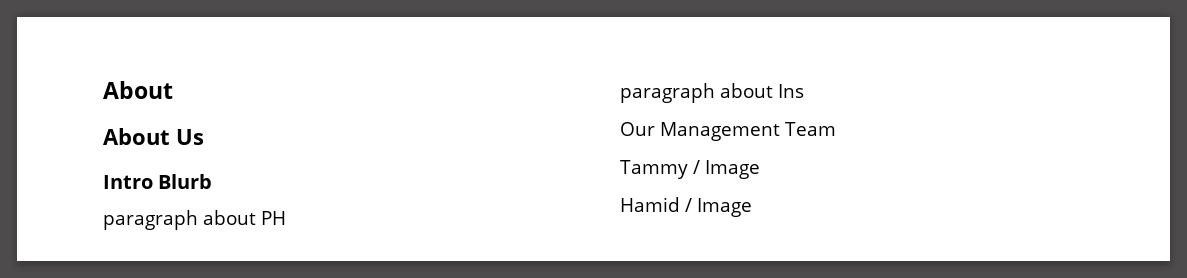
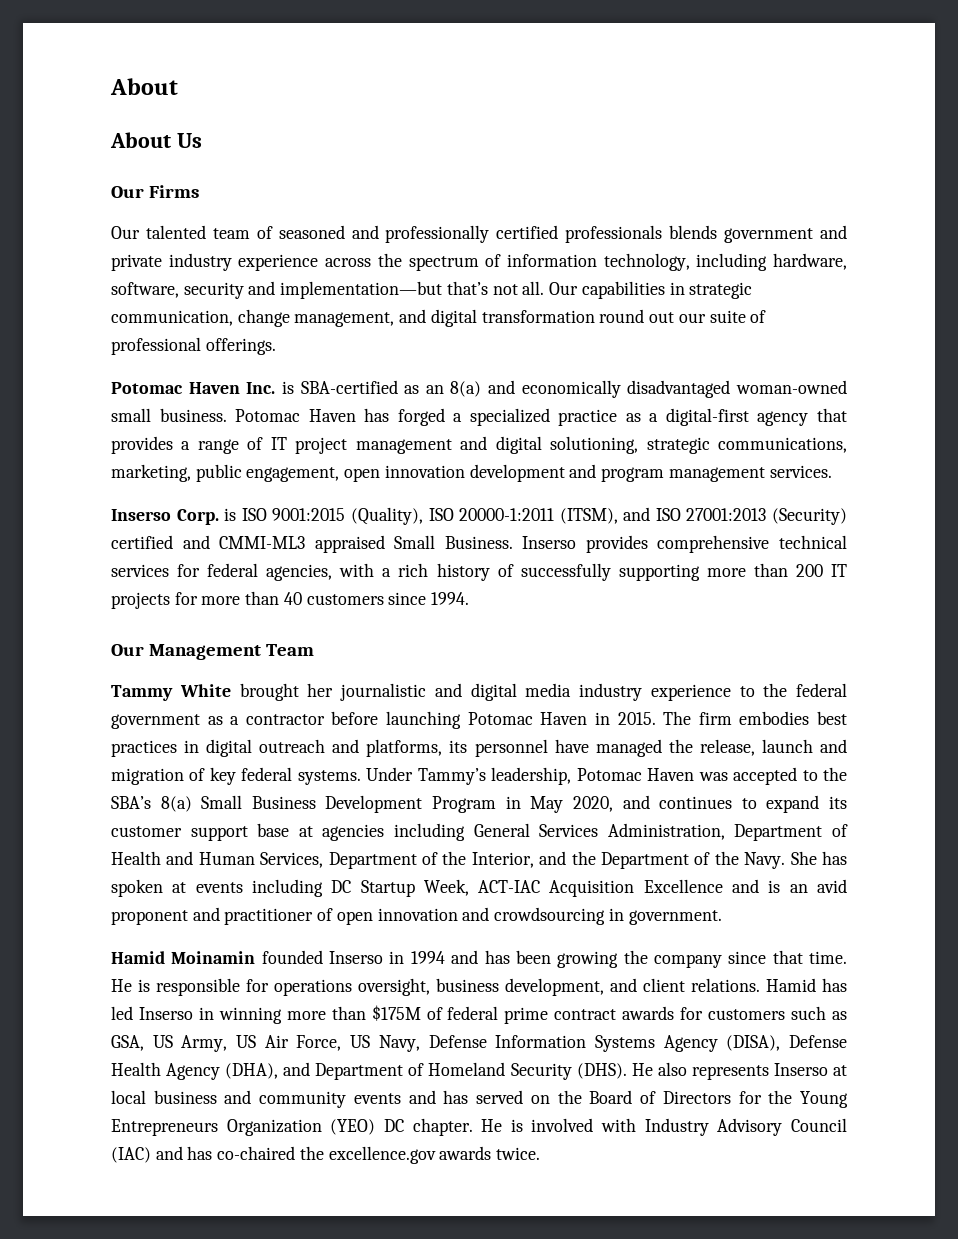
[103,174,213,189] [103,210,286,230] [620,83,804,103] [620,122,836,141] [620,160,760,179] [620,197,752,217] Intro Blurb // paragraph about PH // paragraph about Ins // Our Management Team // Tammy / Image // Hamid / Image -> [111,185,200,198] [111,225,847,243] [111,253,847,271] [111,281,753,299] [111,309,767,327] [111,337,276,355] [111,380,847,398] [111,408,848,426] [111,436,847,454] [111,464,832,482] [111,507,848,525] [111,535,847,553] [111,563,847,581] [111,591,470,609] [111,644,315,660] [111,683,847,701] [111,711,848,729] [111,739,848,757] [111,767,847,785] [111,795,848,813] [111,823,849,841] [111,851,847,869] [111,879,847,897] [111,907,722,925] [111,950,847,968] [111,978,847,996] [111,1005,847,1024] [111,1035,848,1052] [111,1062,848,1080] [111,1090,849,1108] [111,1118,847,1136] [111,1146,541,1164] Our Firms // Our talented team of seasoned and professionally certified professionals blends government and private industry experience across the spectrum of information technology, including hardware, software, security and implementation—but that’s not all. Our capabilities in strategic communication, change management, and digital transformation round out our suite of professional offerings. // Potomac Haven Inc. is SBA-certified as an 8(a) and economically disadvantaged woman-owned small business. Potomac Haven has forged a specialized practice as a digital-first agency that provides a range of IT project management and digital solutioning, strategic communications, marketing, public engagement, open innovation development and program management services. // Inserso Corp. is ISO 9001:2015 (Quality), ISO 20000-1:2011 (ITSM), and ISO 27001:2013 (Security) certified and CMMI-ML3 appraised Small Business. Inserso provides comprehensive technical services for federal agencies, with a rich history of successfully supporting more than 200 IT projects for more than 40 customers since 1994. // Our Management Team // Tammy White brought her journalistic and digital media industry experience to the federal government as a contractor before launching Potomac Haven in 2015. The firm embodies best practices in digital outreach and platforms, its personnel have managed the release, launch and migration of key federal systems. Under Tammy’s leadership, Potomac Haven was accepted to the SBA’s 8(a) Small Business Development Program in May 2020, and continues to expand its customer support base at agencies including General Services Administration, Department of Health and Human Services, Department of the Interior, and the Department of the Navy. She has spoken at events including DC Startup Week, ACT-IAC Acquisition Excellence and is an avid proponent and practitioner of open innovation and crowdsourcing in government. // Hamid Moinamin founded Inserso in 1994 and has been growing the company since that time. He is responsible for operations oversight, business development, and client relations. Hamid has led Inserso in winning more than $175M of federal prime contract awards for customers such as GSA, US Army, US Air Force, US Navy, Defense Information Systems Agency (DISA), Defense Health Agency (DHA), and Department of Homeland Security (DHS). He also represents Inserso at local business and community events and has served on the Board of Directors for the Young Entrepreneurs Organization (YEO) DC chapter. He is involved with Industry Advisory Council (IAC) and has co-chaired the excellence.gov awards twice.

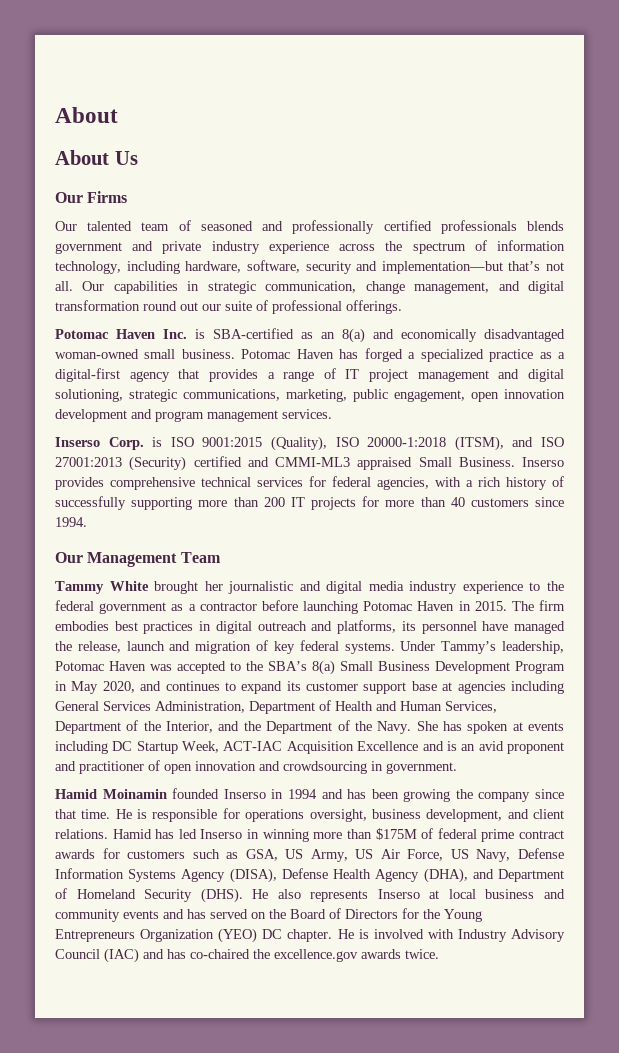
[459,508,555,521] 20000-1:2011 -> [367,437,447,447] 20000-1:2018

